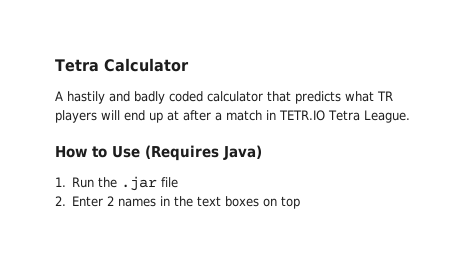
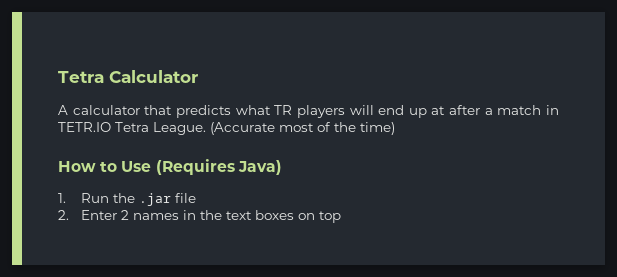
[67,91,203,104] hastily and badly coded -> (68, 110) none
(410, 116) none -> [210,122,395,135] (Accurate most of the time)

